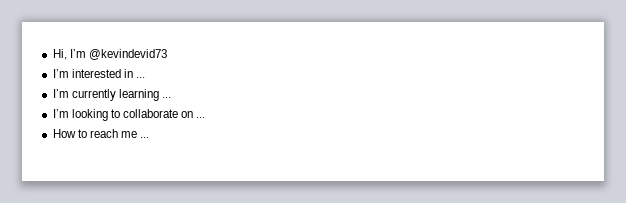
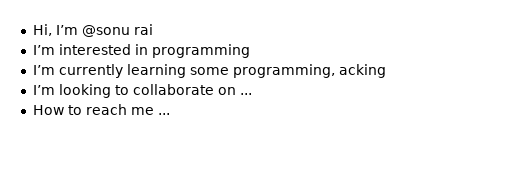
[88,49,167,60] @kevindevid73 -> [81,24,153,37] @sonu rai
[135,77,145,78] ... -> [151,44,250,58] programming
[161,97,171,98] ... -> [189,64,386,78] some programming, acking

